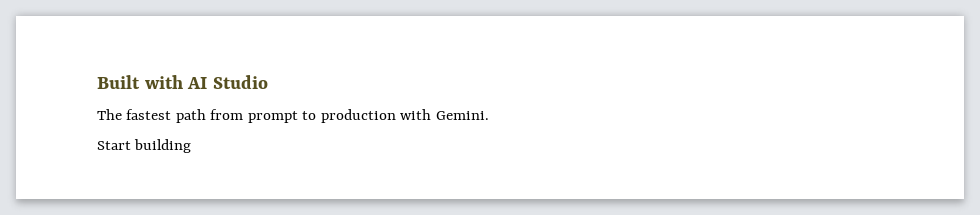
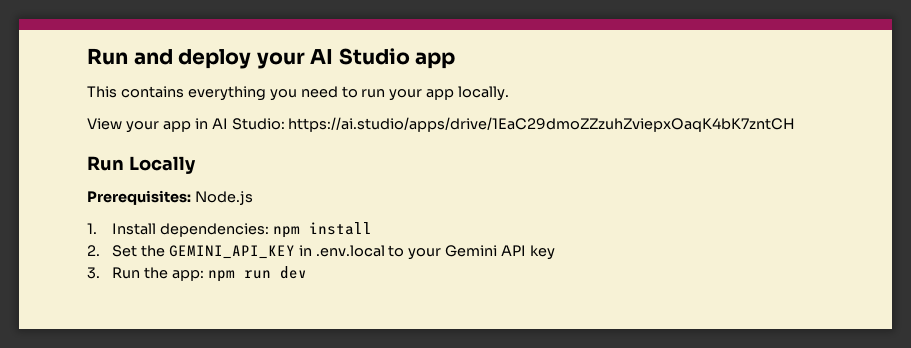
[97,75,269,89] [97,109,489,123] [97,139,192,153] Built with AI Studio // The fastest path from prompt to production with Gemini. // Start building -> [87,48,456,69] [87,86,510,101] [87,117,796,133] [87,156,196,174] [87,190,253,205] [87,222,372,238] [87,245,556,260] [87,266,307,282] Run and deploy your AI Studio app // This contains everything you need to run your app locally. // View your app in AI Studio: https://ai.studio/apps/drive/1EaC29dmoZZzuhZviepxOaqK4bK7zntCH // Run Locally // Prerequisites: Node.js // 1. Install dependencies: npm install // 2. Set the GEMINI_API_KEY in .env.local to your Gemini API key // 3. Run the app: npm run dev

